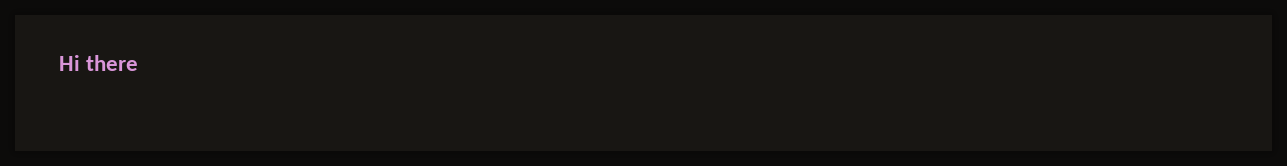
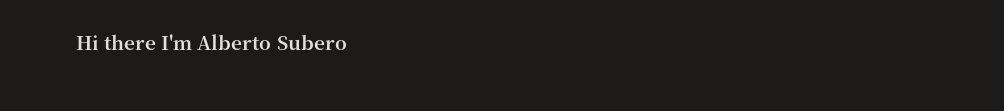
(139, 63) none -> [161,34,347,50] I'm Alberto Subero

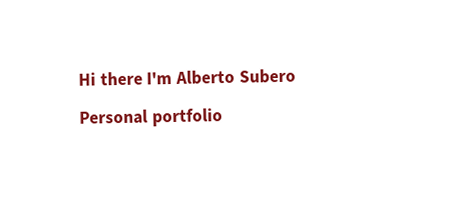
(347, 42) none -> [79,108,223,127] // Personal portfolio

